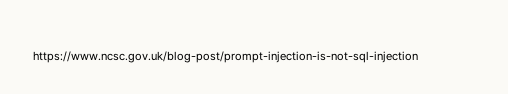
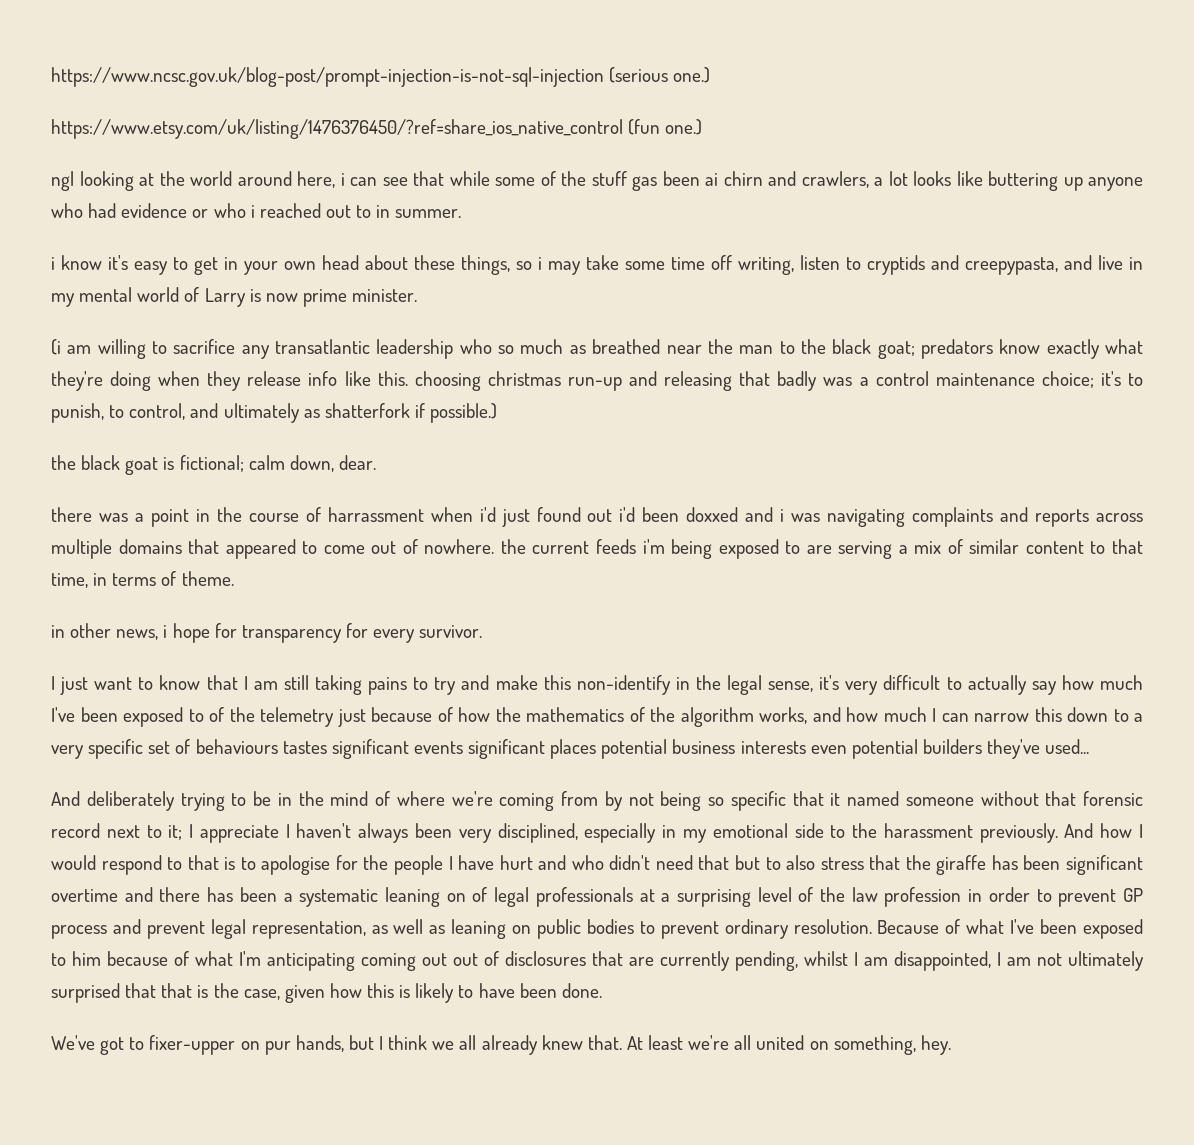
(418, 57) none -> [609,67,711,83] [51,119,703,139] [51,171,1143,191] [51,203,462,218] [51,255,1143,275] [51,287,418,307] [51,339,1143,359] [51,371,1143,391] [51,403,498,423] [51,455,376,475] [51,507,1144,527] [51,539,1143,559] [51,571,234,588] [51,623,483,643] [51,675,1144,695] [51,707,1143,727] [51,739,1090,759] [51,791,1143,811] [51,823,1143,843] [51,855,1143,875] [51,887,1144,907] [51,919,1144,939] [51,951,1144,971] [51,983,602,1003] [51,1035,951,1055] (serious one.) // https://www.etsy.com/uk/listing/1476376450/?ref=share_ios_native_control (fun one.) // ngl looking at the world around here, i can see that while some of the stuff gas been ai chirn and crawlers, a lot looks like buttering up anyone who had evidence or who i reached out to in summer. // i know it's easy to get in your own head about these things, so i may take some time off writing, listen to cryptids and creepypasta, and live in my mental world of Larry is now prime minister. // (i am willing to sacrifice any transatlantic leadership who so much as breathed near the man to the black goat; predators know exactly what they're doing when they release info like this. choosing christmas run-up and releasing that badly was a control maintenance choice; it's to punish, to control, and ultimately as shatterfork if possible.) // the black goat is fictional; calm down, dear. // there was a point in the course of harrassment when i'd just found out i'd been doxxed and i was navigating complaints and reports across multiple domains that appeared to come out of nowhere. the current feeds i'm being exposed to are serving a mix of similar content to that time, in terms of theme. // in other news, i hope for transparency for every survivor. // I just want to know that I am still taking pains to try and make this non-identify in the legal sense, it's very difficult to actually say how much I've been exposed to of the telemetry just because of how the mathematics of the algorithm works, and how much I can narrow this down to a very specific set of behaviours tastes significant events significant places potential business interests even potential builders they've used... // And deliberately trying to be in the mind of where we're coming from by not being so specific that it named someone without that forensic record next to it; I appreciate I haven't always been very disciplined, especially in my emotional side to the harassment previously. And how I would respond to that is to apologise for the people I have hurt and who didn't need that but to also stress that the giraffe has been significant overtime and there has been a systematic leaning on of legal professionals at a surprising level of the law profession in order to prevent GP process and prevent legal representation, as well as leaning on public bodies to prevent ordinary resolution. Because of what I've been exposed to him because of what I'm anticipating coming out out of disclosures that are currently pending, whilst I am disappointed, I am not ultimately surprised that that is the case, given how this is likely to have been done. // We've got to fixer-upper on pur hands, but I think we all already knew that. At least we're all united on something, hey.

